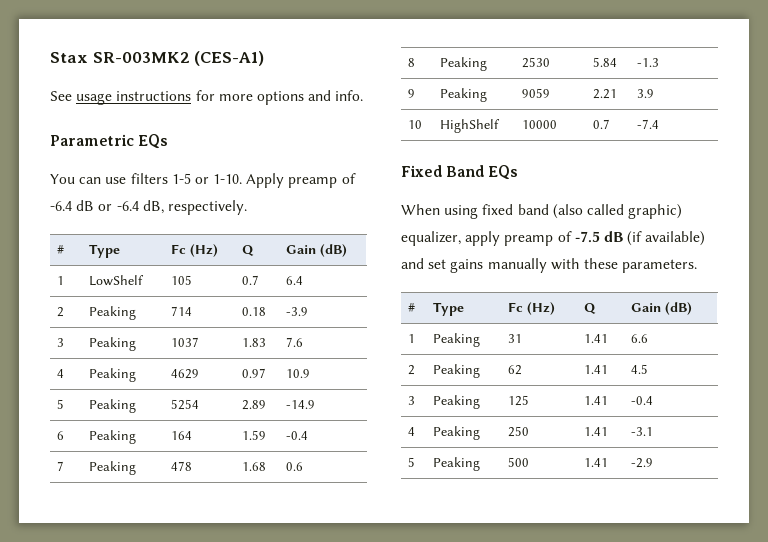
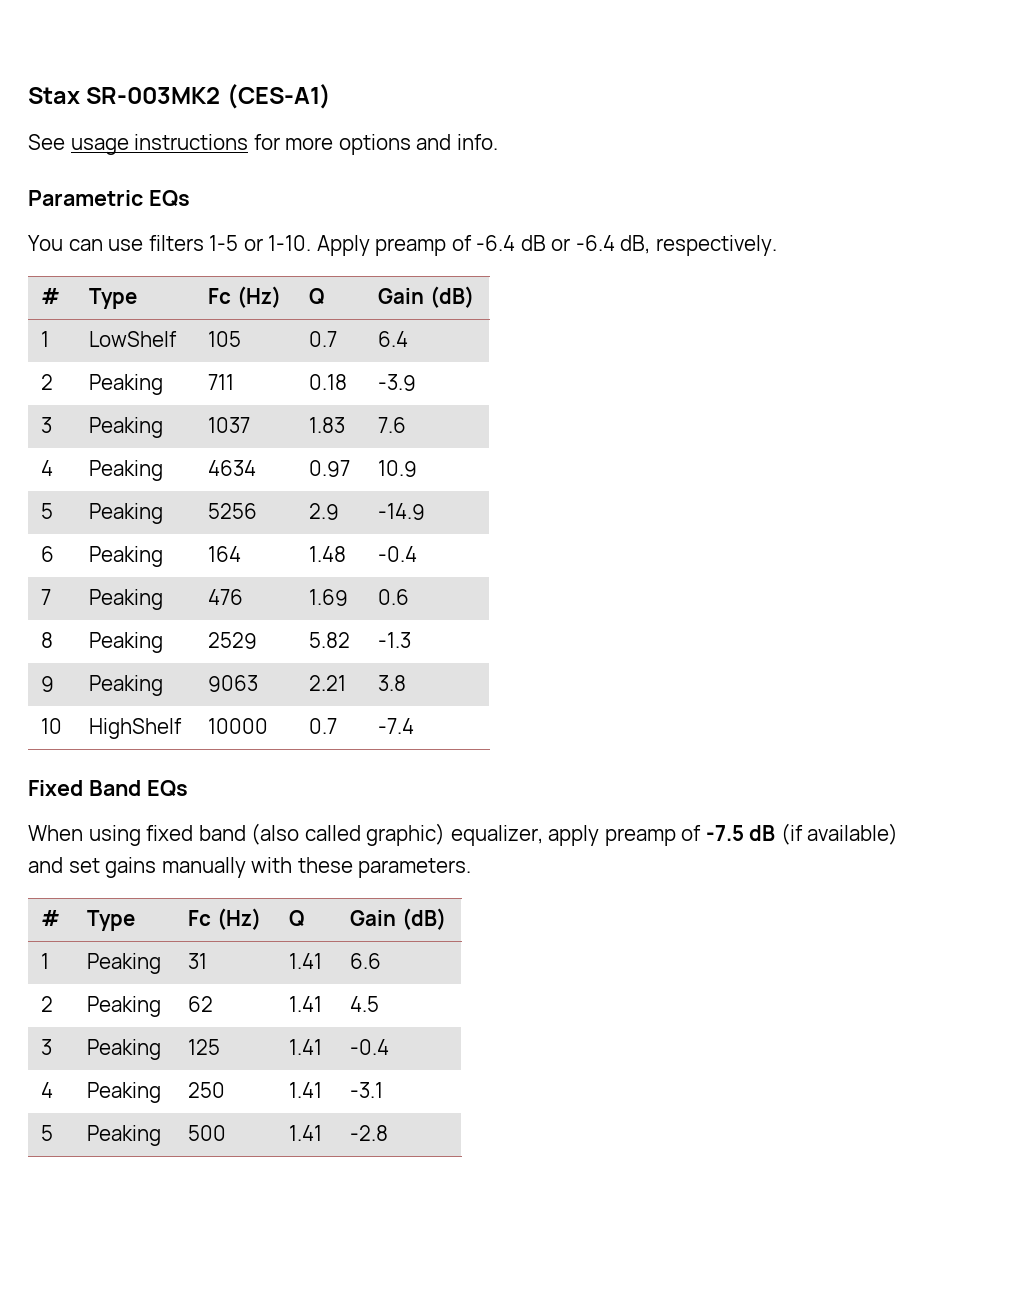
[170,306,192,316] 714 -> [208,374,235,390] 711
[170,369,199,379] 4629 -> [208,460,257,476] 4634
[170,399,199,410] [241,400,266,410] 5254 | 2.89 -> [208,503,258,519] [309,503,340,520] 5256 | 2.9
[241,430,266,440] 1.59 -> [309,546,347,562] 1.48
[170,461,192,471] [241,462,266,471] 478 | 1.68 -> [208,589,244,605] [309,589,349,606] 476 | 1.69
[521,57,550,68] [592,57,617,67] 2530 | 5.84 -> [208,632,258,649] [309,632,351,648] 2529 | 5.82
[521,88,550,98] 9059 -> [208,675,259,692] 9063
[636,89,654,98] 3.9 -> [378,675,407,691] 3.8
[630,458,653,468] -2.9 -> [350,1125,389,1141] -2.8

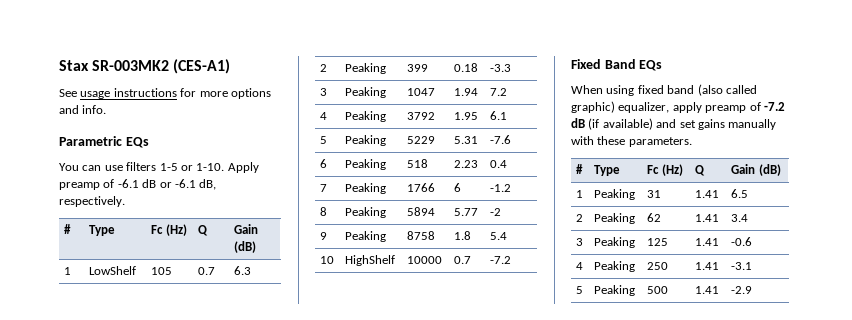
[476,235,516,251] -6.4 -> [117,179,139,188] -6.1
[575,235,615,251] -6.4 -> [174,179,196,188] -6.1
[378,331,409,347] [41,374,54,390] [89,374,164,395] [208,374,235,390] 6.4 // 2 | Peaking | 711 -> [234,266,252,275] [320,64,328,72] [345,63,387,74] [407,64,429,72] 6.3 // 2 | Peaking | 399
[378,374,417,391] [41,417,53,433] [89,417,164,438] [208,417,251,433] [309,417,346,433] [378,417,407,433] [41,460,54,476] [89,460,164,481] [208,460,257,476] [309,460,351,477] [378,460,418,477] [41,503,54,519] [89,503,164,524] [208,503,258,519] [309,503,340,520] [378,503,426,520] -3.9 // 3 | Peaking | 1037 | 1.83 | 7.6 // 4 | Peaking | 4634 | 0.97 | 10.9 // 5 | Peaking | 5256 | 2.9 | -14.9 -> [490,64,512,72] [320,88,328,96] [345,87,387,98] [407,88,436,96] [454,88,479,96] [490,88,508,96] [320,112,328,120] [345,111,387,122] [407,112,436,120] [454,112,479,120] [490,111,508,120] [320,136,328,144] [345,135,387,146] [407,136,436,144] [454,136,479,144] [490,135,512,144] -3.3 // 3 | Peaking | 1047 | 1.94 | 7.2 // 4 | Peaking | 3792 | 1.95 | 6.1 // 5 | Peaking | 5229 | 5.31 | -7.6
[208,546,242,562] [309,546,347,562] [378,546,418,562] 164 | 1.48 | -0.4 -> [407,159,429,168] [454,160,479,168] [490,160,508,168] 518 | 2.23 | 0.4
[208,589,244,605] [309,589,349,606] [378,589,410,605] 476 | 1.69 | 0.6 -> [407,183,436,192] [454,183,462,192] [490,184,512,192] 1766 | 6 | -1.2
[208,632,258,649] [309,632,351,648] [378,632,412,648] 2529 | 5.82 | -1.3 -> [407,207,436,216] [454,208,479,216] [490,208,502,216] 5894 | 5.77 | -2
[208,675,259,692] [309,675,347,691] [378,675,407,691] 9063 | 2.21 | 3.8 -> [407,231,436,240] [454,231,472,240] [490,232,508,240] 8758 | 1.8 | 5.4
[378,718,415,734] -7.4 -> [490,256,512,264] -7.2
[705,825,744,841] -7.5 -> [763,102,785,111] -7.2
[350,953,382,969] 6.6 -> [731,189,749,198] 6.5
[350,996,380,1012] 4.5 -> [731,214,749,222] 3.4
[350,1039,390,1055] -0.4 -> [731,237,753,246] -0.6
[350,1125,389,1141] -2.8 -> [731,286,753,294] -2.9

